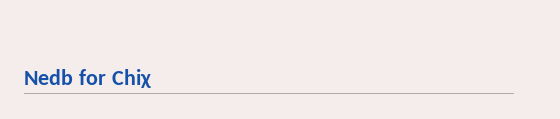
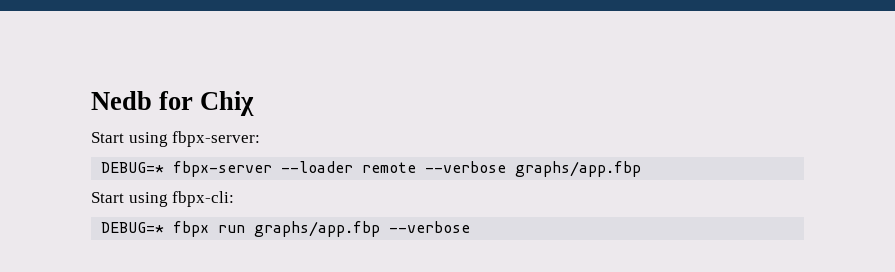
(151, 78) none -> [91,131,261,147] [101,161,642,177] [91,191,235,207] [101,221,471,237] // Start using fbpx-server: // DEBUG=* fbpx-server --loader remote --verbose graphs/app.fbp // Start using fbpx-cli: // DEBUG=* fbpx run graphs/app.fbp --verbose

